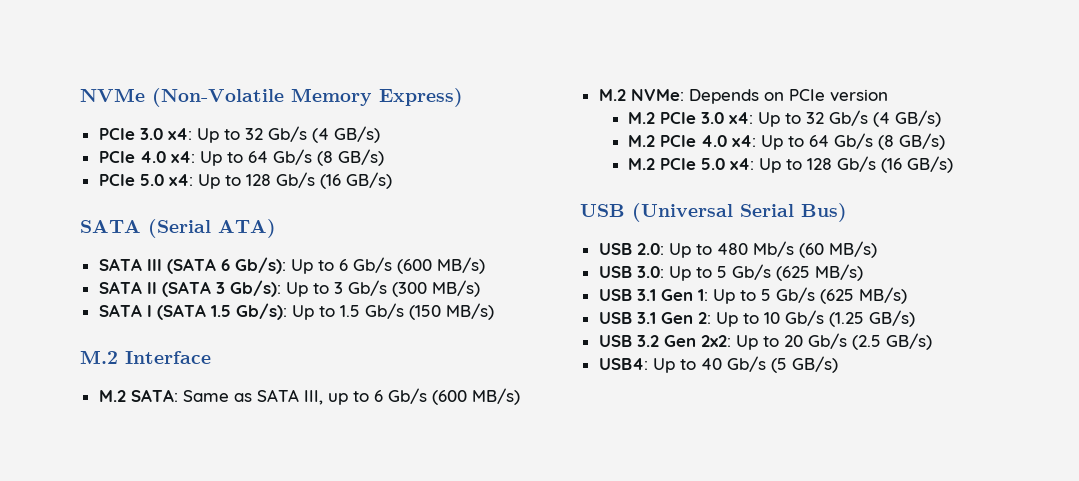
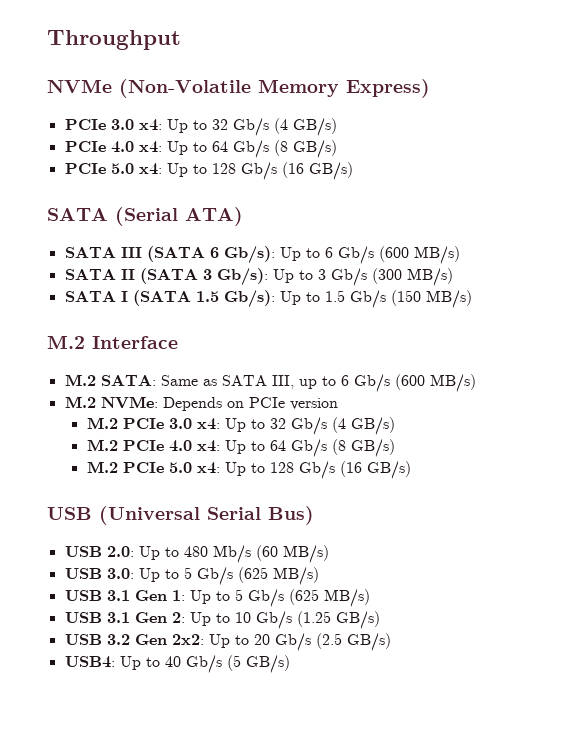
(80, 95) none -> [47,30,181,50] Throughput //

